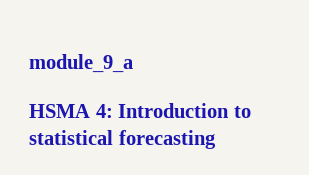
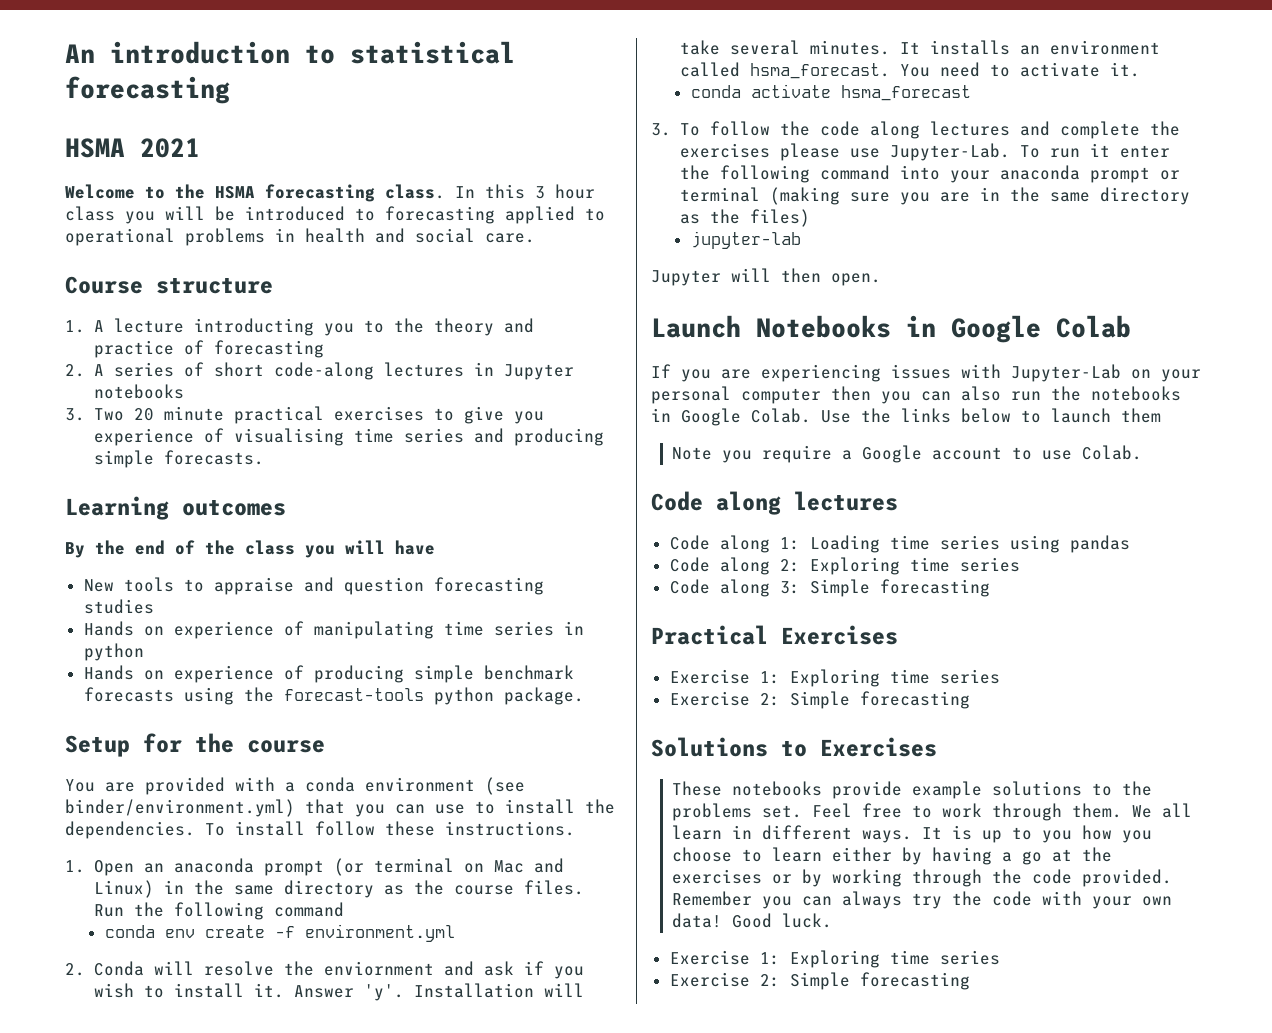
[29,54,133,73] [29,103,230,118] module_9_a // HSMA 4: Introduction -> [65,41,290,64] An introduction
(216, 139) none -> [65,138,200,158] [65,184,595,202] [65,206,605,224] [65,228,535,246] [65,276,273,294] [65,318,534,336] [93,340,324,358] [65,362,574,380] [93,384,184,399] [65,406,544,424] [93,428,604,446] [93,450,264,468] [65,496,286,520] [65,540,435,558] [83,577,544,595] [83,599,154,614] [83,621,584,639] [83,643,144,661] [83,665,574,683] [83,687,584,705] [65,733,325,757] [65,777,525,795] [65,799,615,817] [65,821,575,839] [65,858,564,876] [93,880,584,898] [93,902,344,920] [104,924,455,942] [65,961,584,979] [93,983,584,1001] [679,40,1160,55] [679,62,1140,79] [690,84,971,101] [651,121,1180,139] [679,143,1170,161] [679,165,1180,183] [679,187,1190,205] [679,209,810,227] [690,231,801,249] [651,268,881,286] [651,315,1131,343] [651,364,1201,382] [651,386,1181,404] [651,408,1161,426] [672,445,1143,463] [651,491,898,515] [669,535,1130,553] [669,557,1020,575] [669,579,990,597] [651,625,898,645] [669,669,1000,687] [669,691,970,709] [651,737,937,757] [672,781,1153,799] [672,803,1193,821] [672,825,1153,843] [672,847,1113,865] [672,869,1173,887] [672,891,1173,909] [672,913,833,928] [669,950,1000,968] [669,972,970,990] // HSMA 2021 // Welcome to the HSMA forecasting class. In this 3 hour class you will be introduced to forecasting applied to operational problems in health and social care. // Course structure // 1. A lecture introducting you to the theory and practice of forecasting // 2. A series of short code-along lectures in Jupyter notebooks // 3. Two 20 minute practical exercises to give you experience of visualising time series and producing simple forecasts. // Learning outcomes // By the end of the class you will have // New tools to appraise and question forecasting studies // Hands on experience of manipulating time series in python // Hands on experience of producing simple benchmark forecasts using the forecast-tools python package. // Setup for the course // You are provided with a conda environment (see binder/environment.yml) that you can use to install the dependencies. To install follow these instructions. // 1. Open an anaconda prompt (or terminal on Mac and Linux) in the same directory as the course files. Run the following command // conda env create -f environment.yml // 2. Conda will resolve the enviornment and ask if you wish to install it. Answer 'y'. Installation will take several minutes. It installs an environment called hsma_forecast. You need to activate it. // conda activate hsma_forecast // 3. To follow the code along lectures and complete the exercises please use Jupyter-Lab. To run it enter the following command into your anaconda prompt or terminal (making sure you are in the same directory as the files) // jupyter-lab // Jupyter will then open. // Launch Notebooks in Google Colab // If you are experiencing issues with Jupyter-Lab on your personal computer then you can also run the notebooks in Google Colab. Use the links below to launch them // Note you require a Google account to use Colab. // Code along lectures // Code along 1: Loading time series using pandas // Code along 2: Exploring time series // Code along 3: Simple forecasting // Practical Exercises // Exercise 1: Exploring time series // Exercise 2: Simple forecasting // Solutions to Exercises // These notebooks provide example solutions to the problems set. Feel free to work through them. We all learn in different ways. It is up to you how you choose to learn either by having a go at the exercises or by working through the code provided. Remember you can always try the code with your own data! Good luck. // Exercise 1: Exploring time series // Exercise 2: Simple forecasting

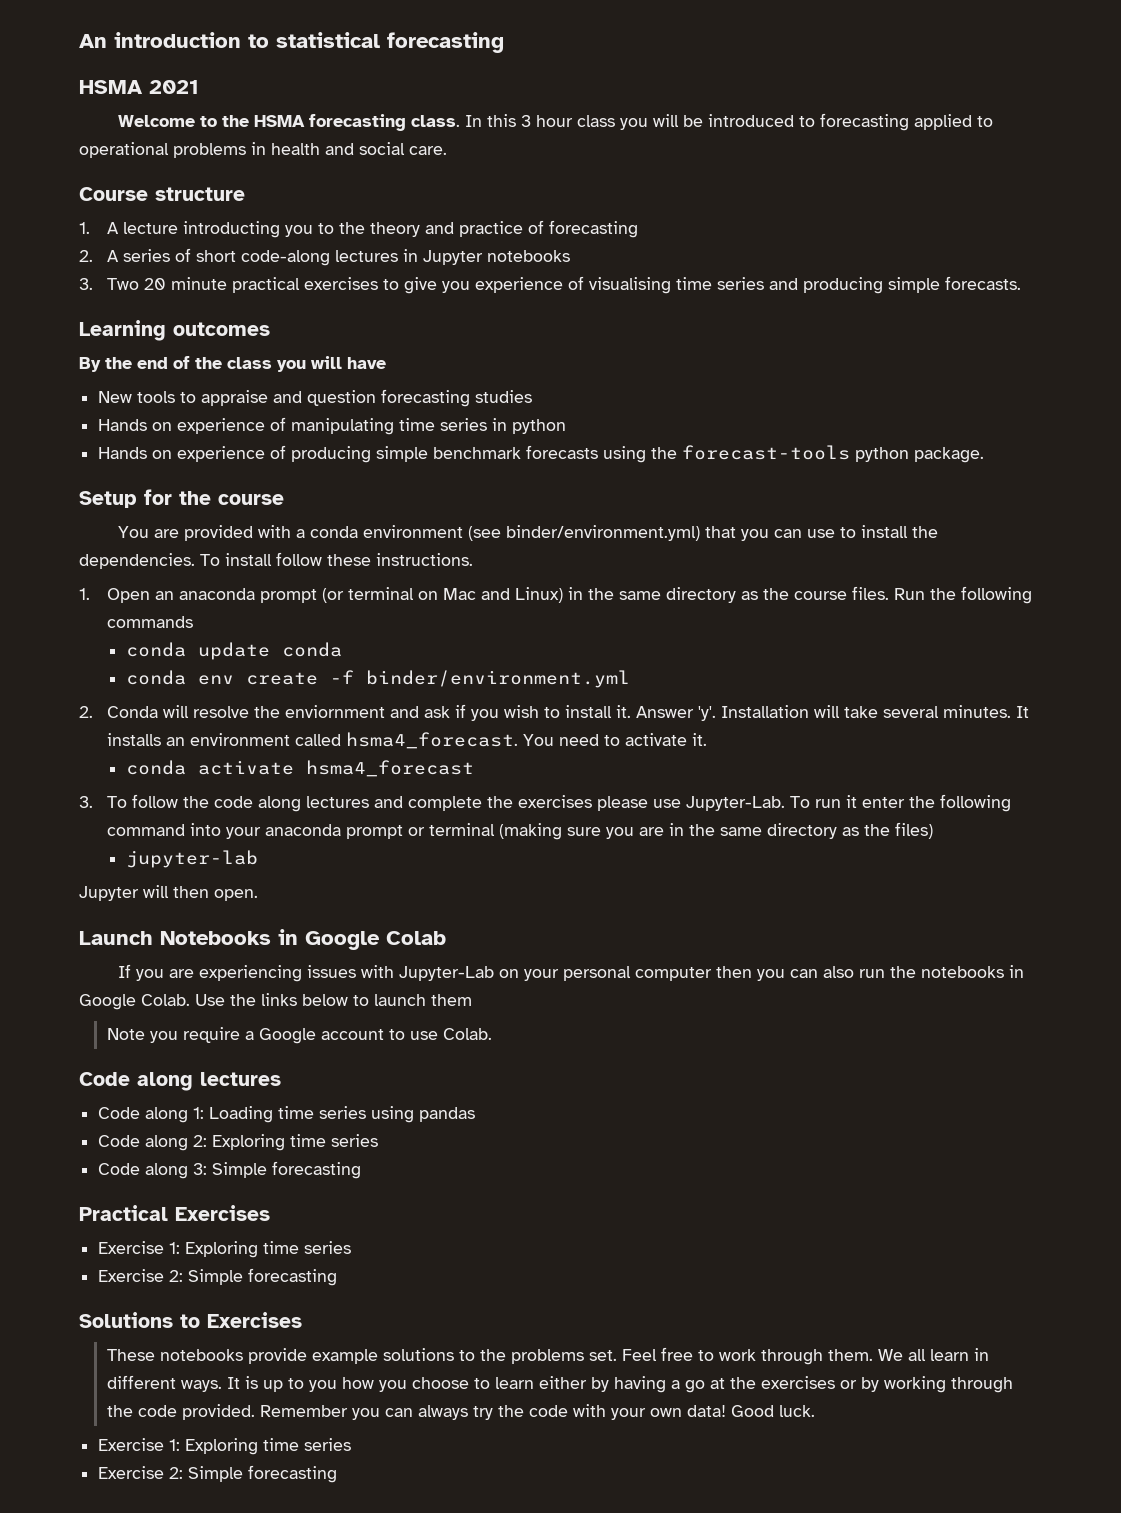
[273,902,344,917] command -> [106,616,193,628] [125,642,342,660] commands // conda update conda
[304,924,455,942] environment.yml -> [365,670,630,688] binder/environment.yml
[749,63,890,79] hsma_forecast. -> [345,732,518,749] hsma4_forecast.
[840,85,971,101] hsma_forecast -> [305,760,474,777] hsma4_forecast

